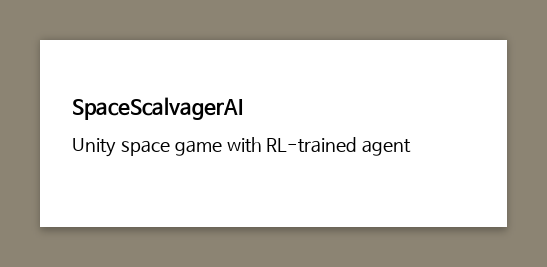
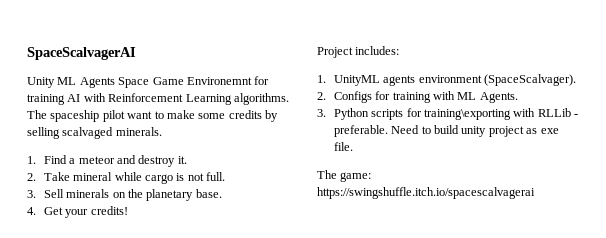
[120,137,412,156] space game with RL-trained agent -> [57,76,270,88] [27,93,289,105] [27,110,278,122] [27,127,162,139] [27,155,187,167] [27,172,226,184] [27,189,222,201] [27,206,128,218] [317,46,400,58] [317,74,577,86] [317,91,518,103] [317,108,579,120] [333,125,559,137] [333,142,353,151] [317,170,372,182] [317,187,535,199] ML Agents Space Game Environemnt for training AI with Reinforcement Learning algorithms. The spaceship pilot want to make some credits by selling scalvaged minerals. // 1. Find a meteor and destroy it. // 2. Take mineral while cargo is not full. // 3. Sell minerals on the planetary base. // 4. Get your credits! // Project includes: // 1. UnityML agents environment (SpaceScalvager). // 2. Configs for training with ML Agents. // 3. Python scripts for training\exporting with RLLib - preferable. Need to build unity project as exe file. // The game: https://swingshuffle.itch.io/spacescalvagerai

